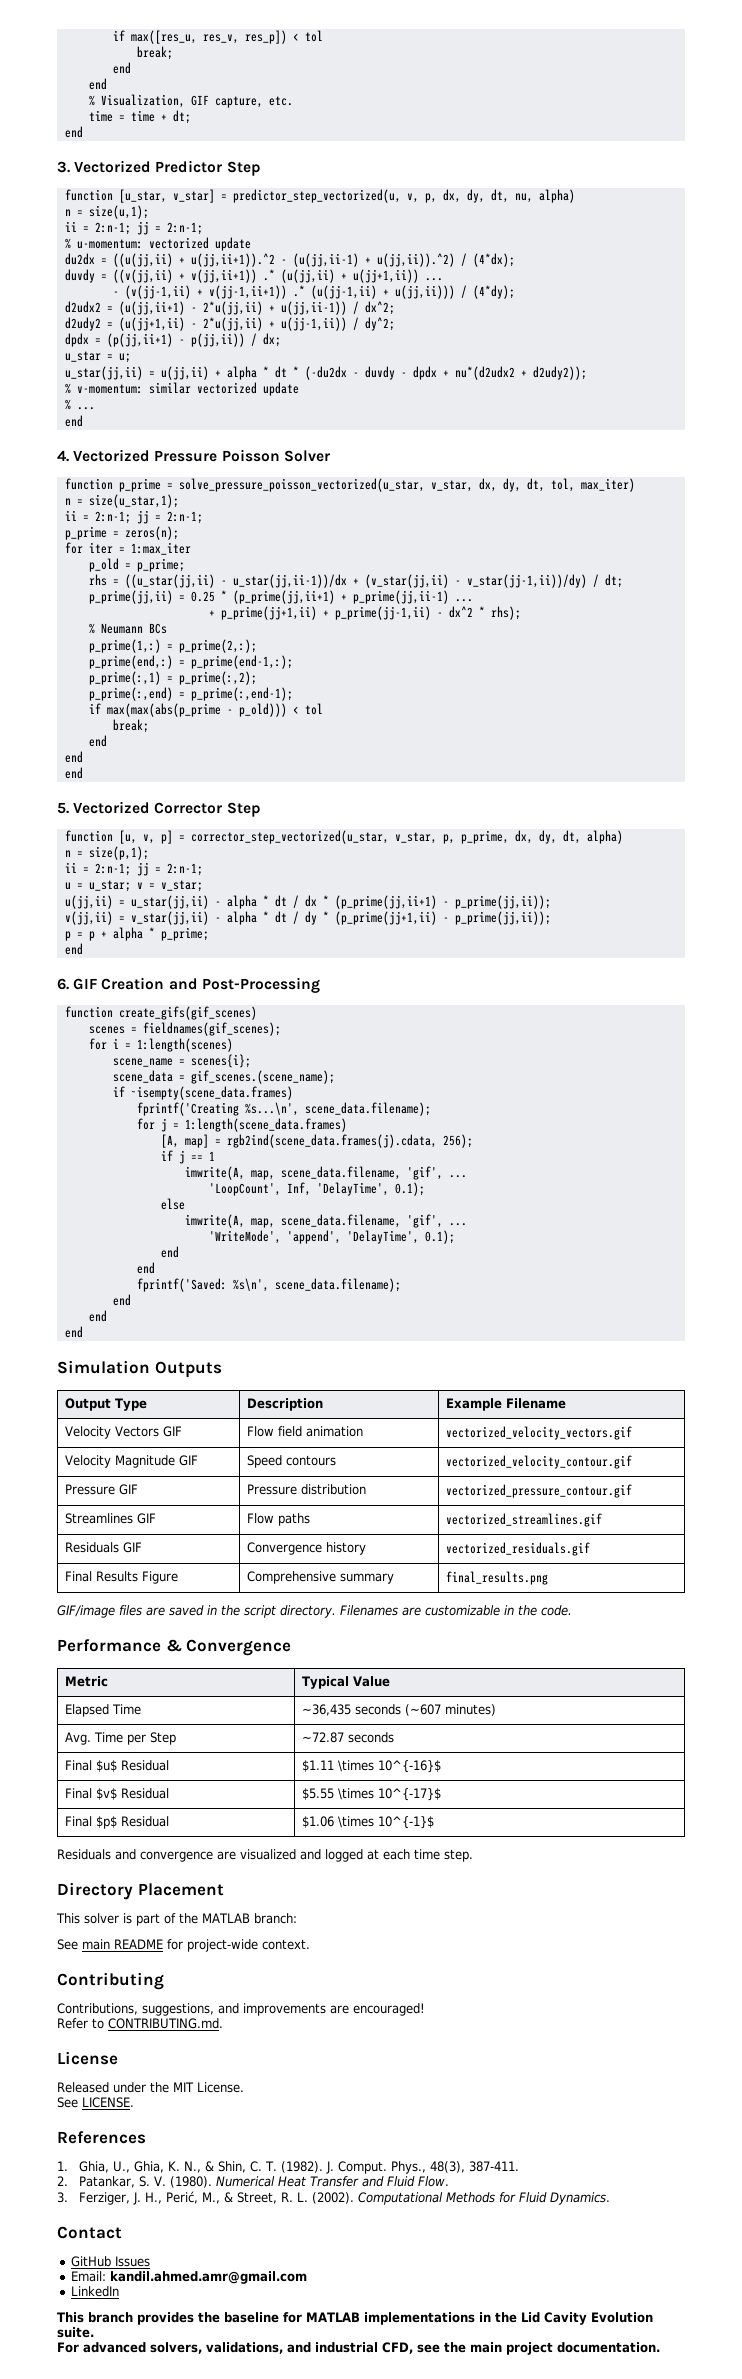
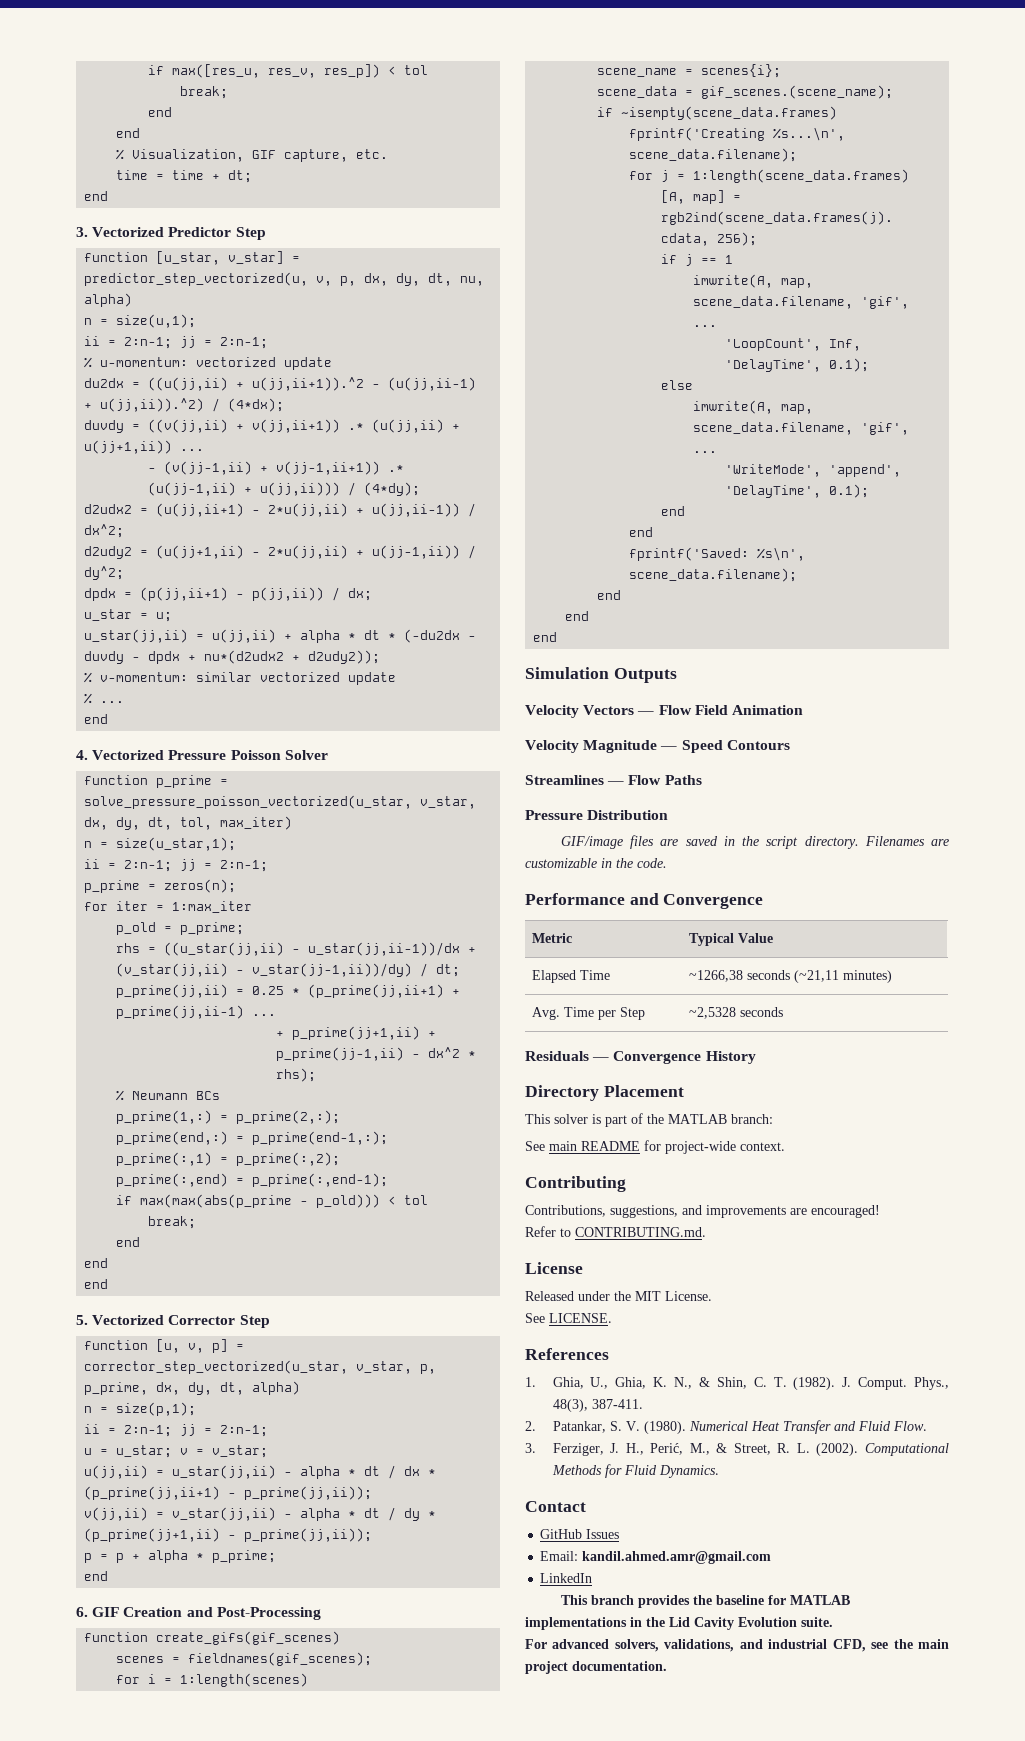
[64,1398,147,1411] [246,1398,323,1411] [445,1398,566,1411] [64,1426,182,1439] [246,1426,363,1437] [445,1426,632,1440] [64,1455,198,1468] [246,1455,336,1468] [445,1455,632,1469] [64,1484,138,1495] [246,1484,366,1495] [445,1484,632,1498] [64,1513,156,1524] [246,1513,310,1526] [445,1513,602,1527] [64,1542,142,1553] [246,1542,366,1555] [445,1542,590,1556] [64,1571,178,1584] [246,1571,394,1584] [445,1571,548,1585] // Output Type | Description | Example Filename // Velocity Vectors GIF | Flow field animation | vectorized_velocity_vectors.gif // Velocity Magnitude GIF | Speed contours | vectorized_velocity_contour.gif // Pressure GIF | Pressure distribution | vectorized_pressure_contour.gif // Streamlines GIF | Flow paths | vectorized_streamlines.gif // Residuals GIF | Convergence history | vectorized_residuals.gif // Final Results Figure | Comprehensive summary | final_results.png -> [525,705,803,718] [525,740,790,753] [525,775,702,785] [525,810,669,820] // Velocity Vectors — Flow Field Animation // Velocity Magnitude — Speed Contours // Streamlines — Flow Paths // Pressure Distribution
[165,1639,182,1652] & -> [629,893,659,905] and
[301,1704,441,1716] ~36,435 seconds (~607 -> [688,970,839,983] ~1266,38 seconds (~21,11
[301,1732,394,1743] [64,1760,169,1772] [301,1760,441,1773] [64,1788,169,1800] [301,1788,441,1801] [64,1816,169,1829] [301,1816,434,1829] [57,1849,473,1862] ~72.87 seconds // Final $u$ Residual | $1.11 \times 10^{-16}$ // Final $v$ Residual | $5.55 \times 10^{-17}$ // Final $p$ Residual | $1.06 \times 10^{-1}$ // Residuals and convergence are visualized and logged at each time step. -> [688,1007,783,1019] [525,1051,756,1064] ~2,5328 seconds // Residuals — Convergence History

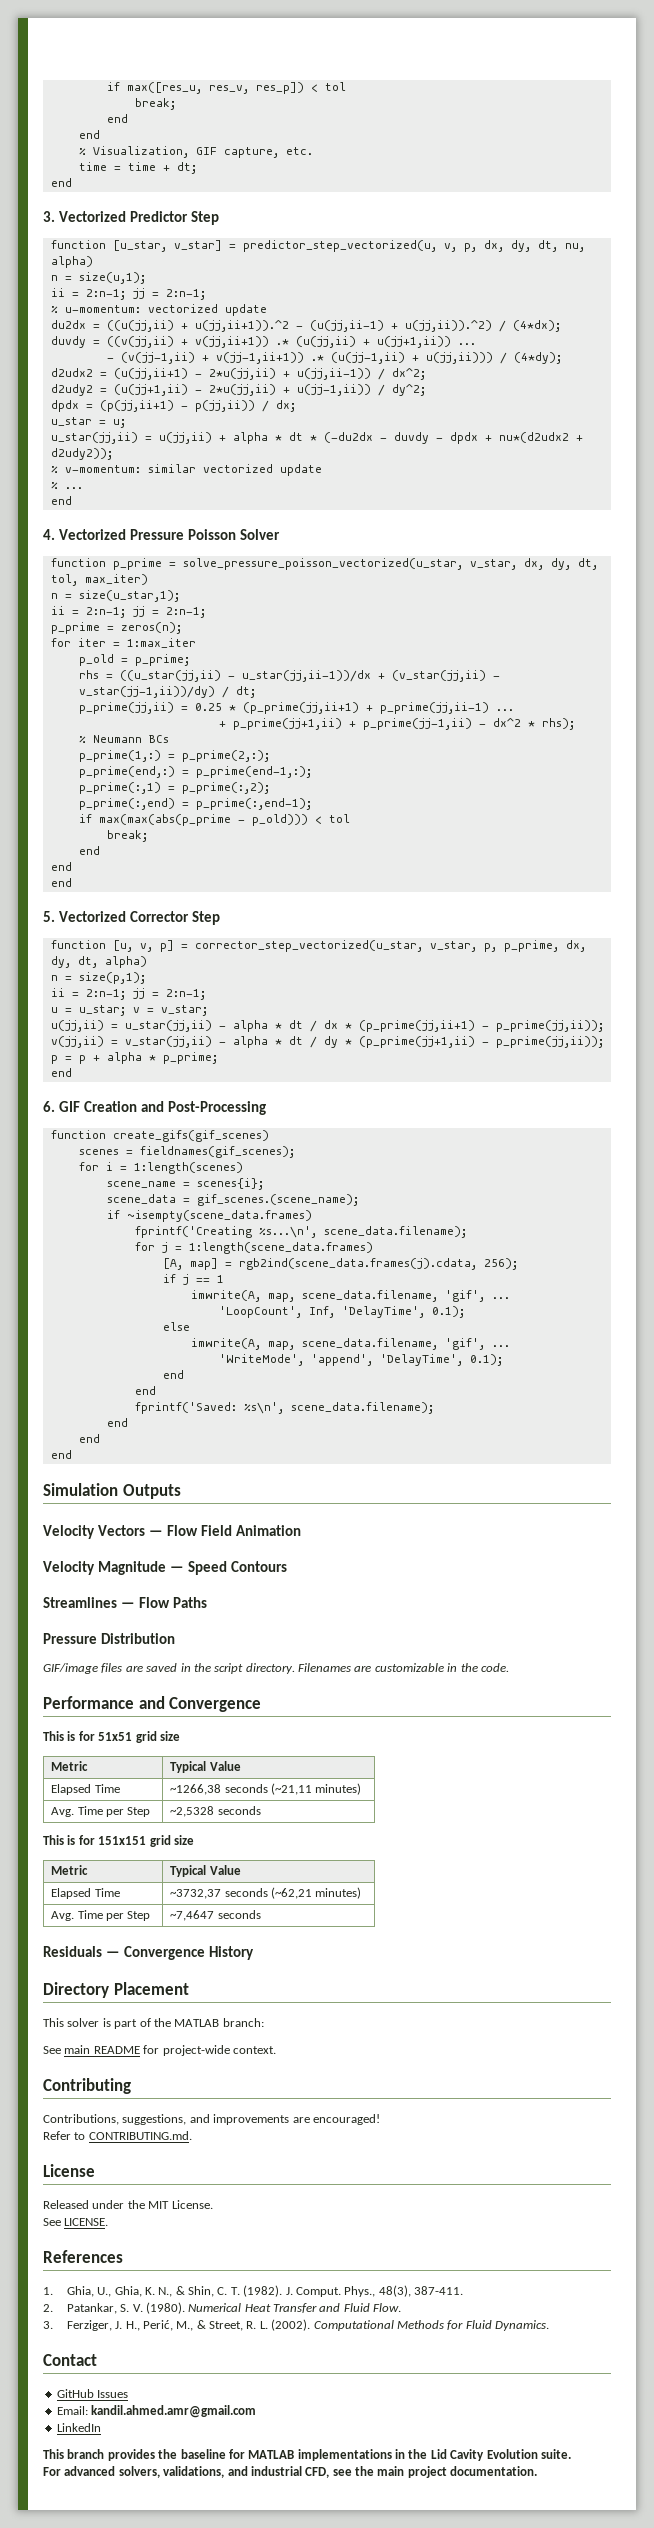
(764, 901) none -> [43,1731,180,1743] // This is for 51x51 grid size
(783, 1012) none -> [43,1835,194,1847] [51,1865,89,1875] [170,1865,241,1877] [51,1888,120,1899] [170,1887,362,1899] [51,1910,151,1921] [170,1910,261,1921] // This is for 151x151 grid size // Metric | Typical Value // Elapsed Time | ~3732,37 seconds (~62,21 minutes) // Avg. Time per Step | ~7,4647 seconds

